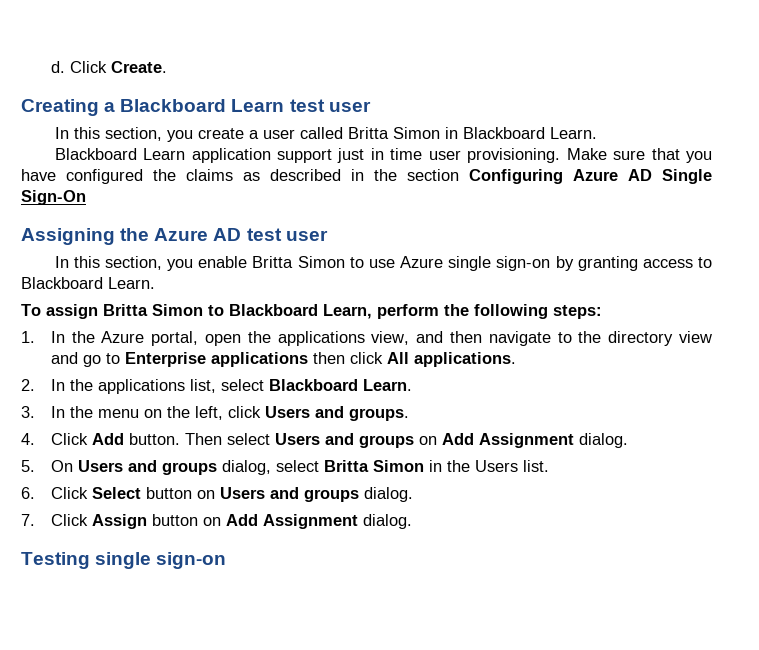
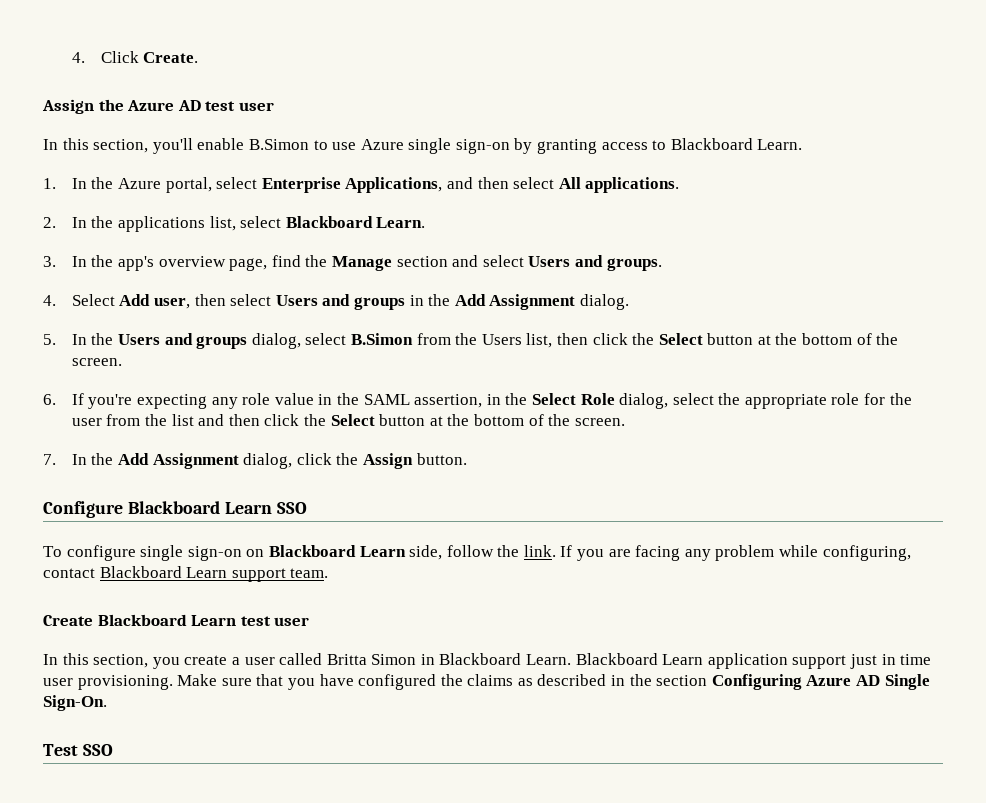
[50,61,65,73] d. -> [71,52,85,63] 4.
[21,99,116,116] Creating a -> [42,99,274,114] [43,138,803,154] [43,177,680,193] [43,216,426,232] [43,255,662,271] [43,294,629,310] [43,333,899,349] [71,358,122,366] [43,393,912,409] [71,414,625,426] [43,453,467,469] [43,501,307,518] [43,545,911,561] [43,566,329,582] [43,615,93,626] Assign the Azure AD test user // In this section, you'll enable B.Simon to use Azure single sign-on by granting access to Blackboard Learn. // 1. In the Azure portal, select Enterprise Applications, and then select All applications. // 2. In the applications list, select Blackboard Learn. // 3. In the app's overview page, find the Manage section and select Users and groups. // 4. Select Add user, then select Users and groups in the Add Assignment dialog. // 5. In the Users and groups dialog, select B.Simon from the Users list, then click the Select button at the bottom of the screen. // 6. If you're expecting any role value in the SAML assertion, in the Select Role dialog, select the appropriate role for the user from the list and then click the Select button at the bottom of the screen. // 7. In the Add Assignment dialog, click the Assign button. // Configure Blackboard Learn SSO // To configure single sign-on on Blackboard Learn side, follow the link. If you are facing any problem while configuring, contact Blackboard Learn support team. // Create
(597, 133) // -> (572, 659) none
[21,190,86,205] [21,228,328,245] [54,256,712,271] [21,277,155,289] [21,304,602,319] [21,331,713,346] [50,352,516,367] [21,379,412,394] [21,406,409,421] [21,433,628,448] [21,460,549,475] [21,487,413,502] [21,514,412,529] [21,552,227,569] Sign-On // Assigning the Azure AD test user // In this section, you enable Britta Simon to use Azure single sign-on by granting access to Blackboard Learn. // To assign Britta Simon to Blackboard Learn, perform the following steps: // 1. In the Azure portal, open the applications view, and then navigate to the directory view and go to Enterprise applications then click All applications. // 2. In the applications list, select Blackboard Learn. // 3. In the menu on the left, click Users and groups. // 4. Click Add button. Then select Users and groups on Add Assignment dialog. // 5. On Users and groups dialog, select Britta Simon in the Users list. // 6. Click Select button on Users and groups dialog. // 7. Click Assign button on Add Assignment dialog. // Testing single sign-on -> [43,695,107,711] [43,744,113,756] Sign-On. // Test SSO

